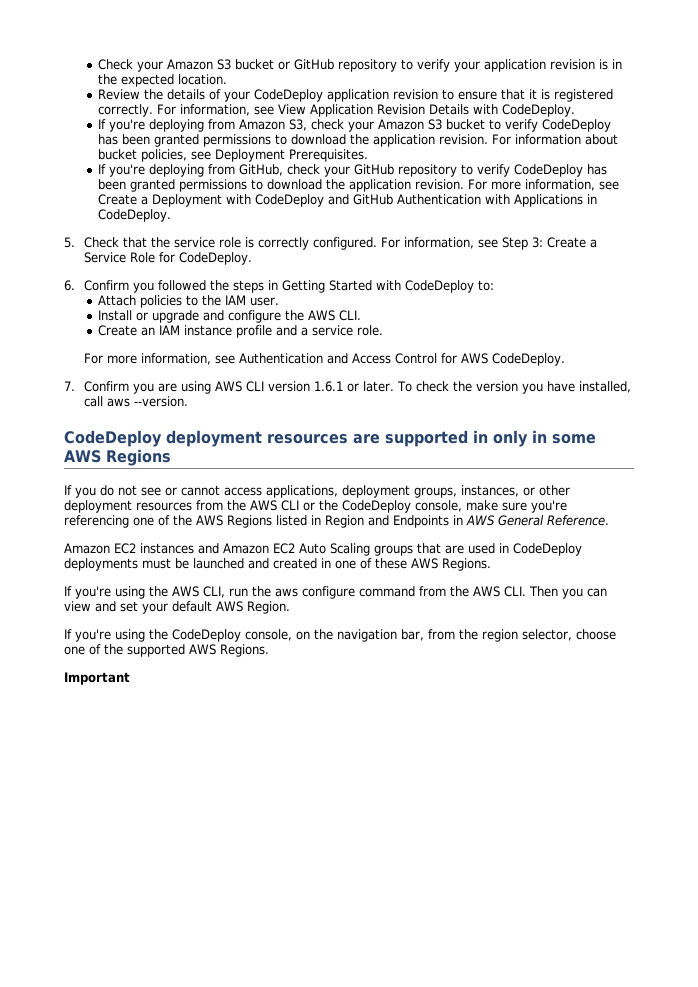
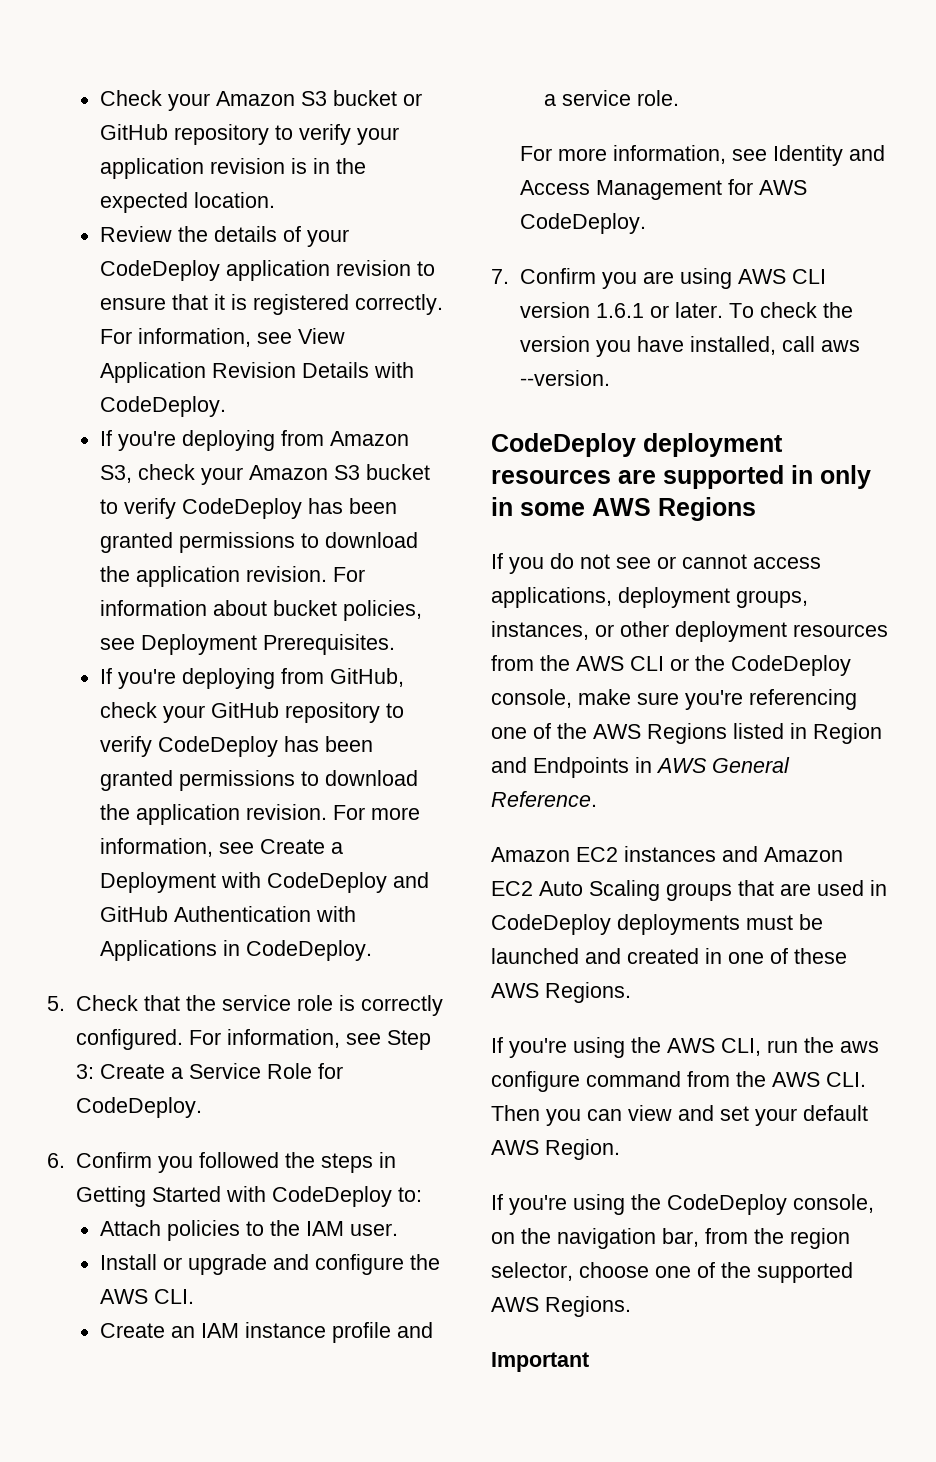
[239,353,324,364] Authentication -> [773,145,844,166] Identity
[395,353,438,364] Control -> [596,180,723,200] Management

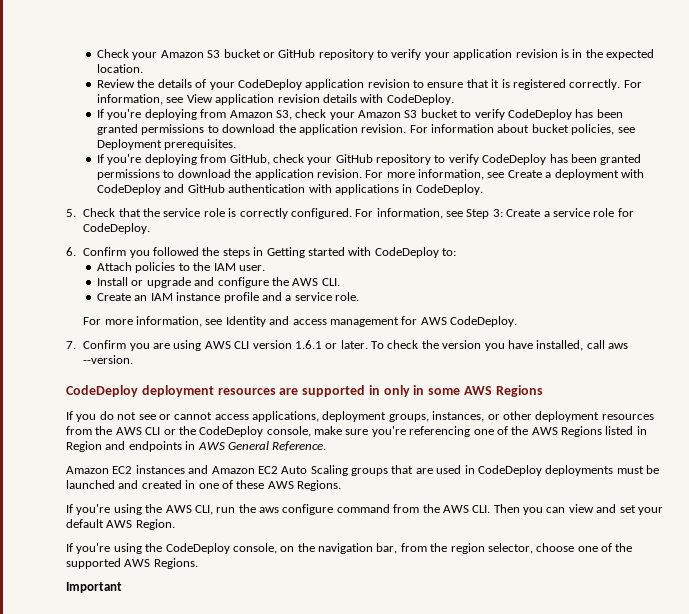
[100,362,370,383] Application Revision Details -> [215,94,357,105] application revision details
[263,634,396,655] Prerequisites. -> [164,139,237,150] prerequisites.
[100,872,217,893] Deployment -> [554,169,619,180] deployment
[174,906,357,922] [100,940,218,961] Authentication with Applications -> [228,184,399,195] authentication with applications
[189,1063,313,1079] Service Role -> [552,208,615,217] service role
[152,1186,222,1202] Started -> [307,247,345,256] started
[520,180,723,200] Access Management -> [292,317,399,327] access management
[533,757,629,778] Endpoints -> [128,441,182,452] endpoints

